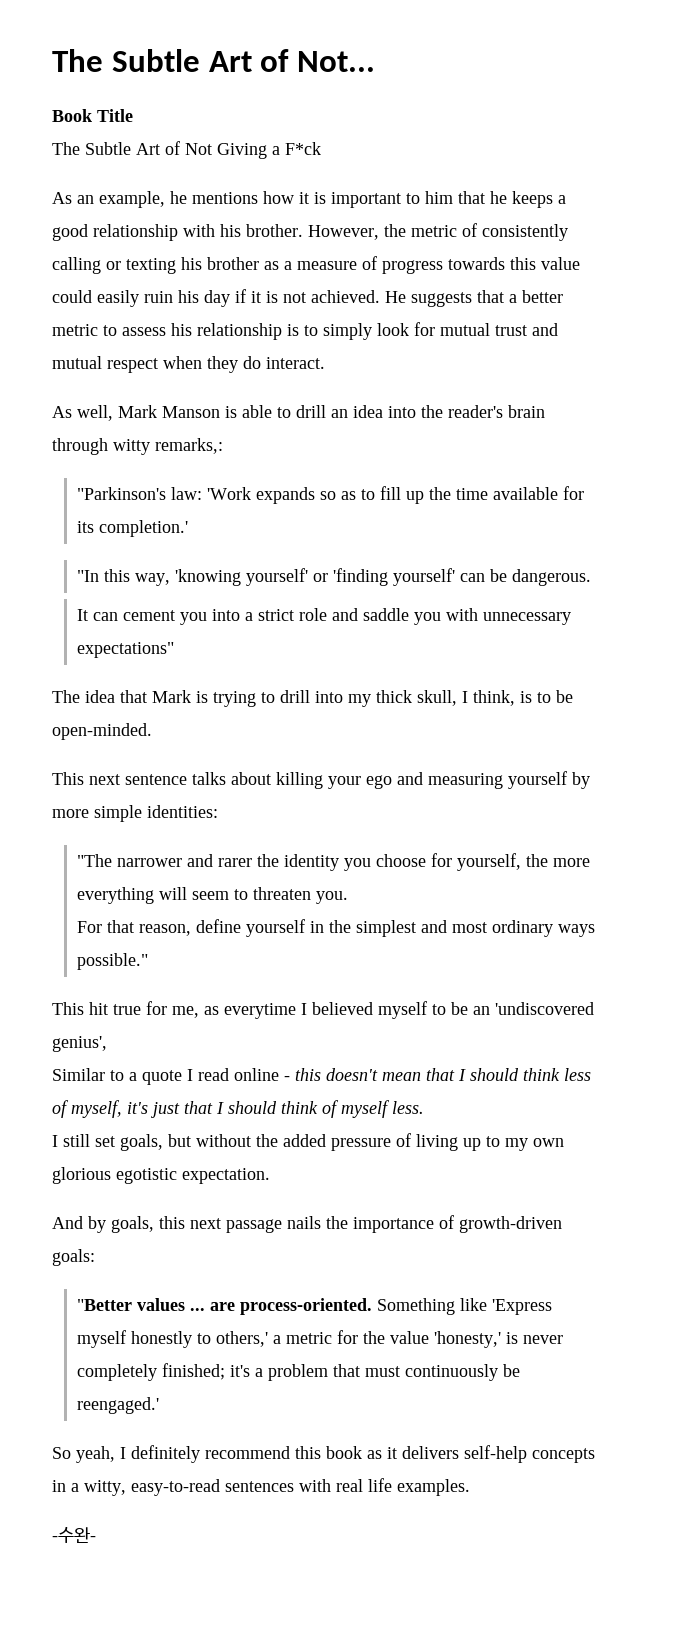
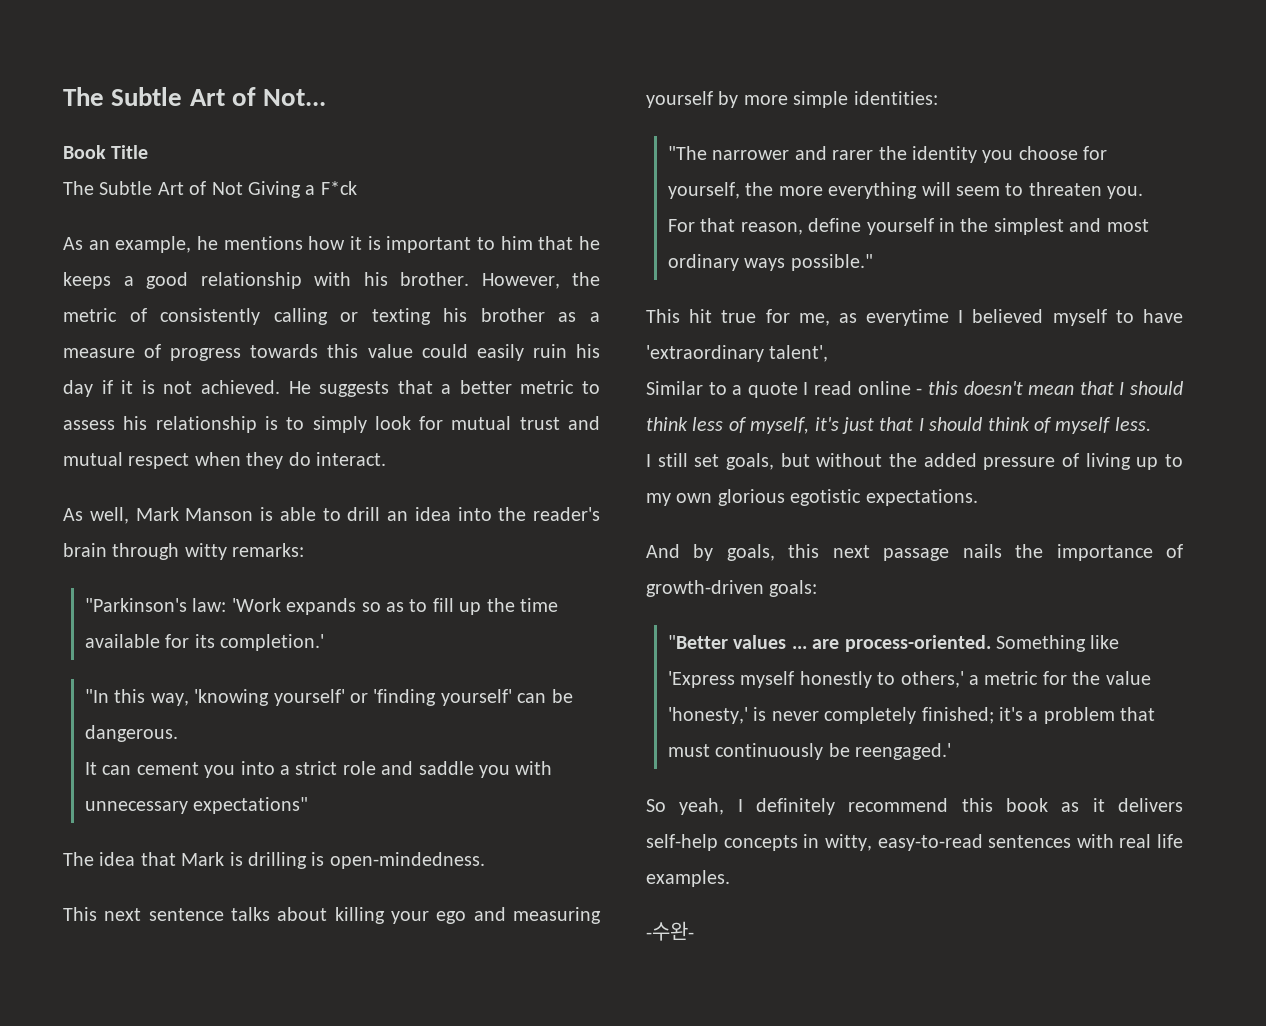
[155,438,223,454] remarks,: -> [232,543,305,557] remarks:
[213,690,573,707] [52,723,152,740] trying to drill into my thick skull, I think, is to be open-minded. -> [248,852,485,869] drilling is open-mindedness.
[451,1002,594,1015] [52,1036,107,1052] be an 'undiscovered genius', -> [1143,309,1183,323] [646,345,829,362] have 'extraordinary talent',
[182,1168,270,1184] expectation. -> [865,489,978,506] expectations.
[71,1483,79,1492] a -> (820, 841) none

